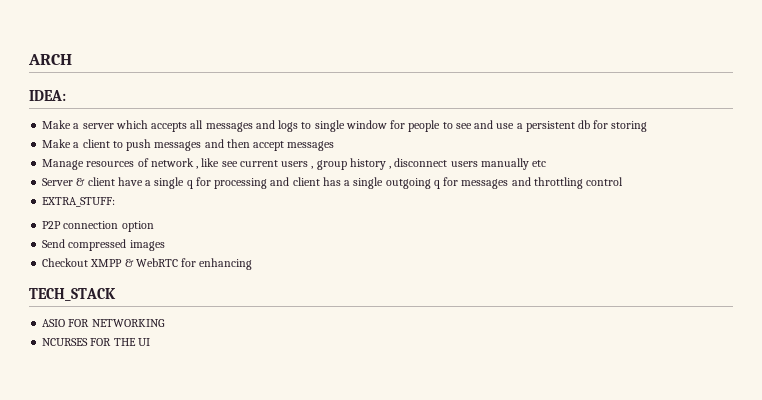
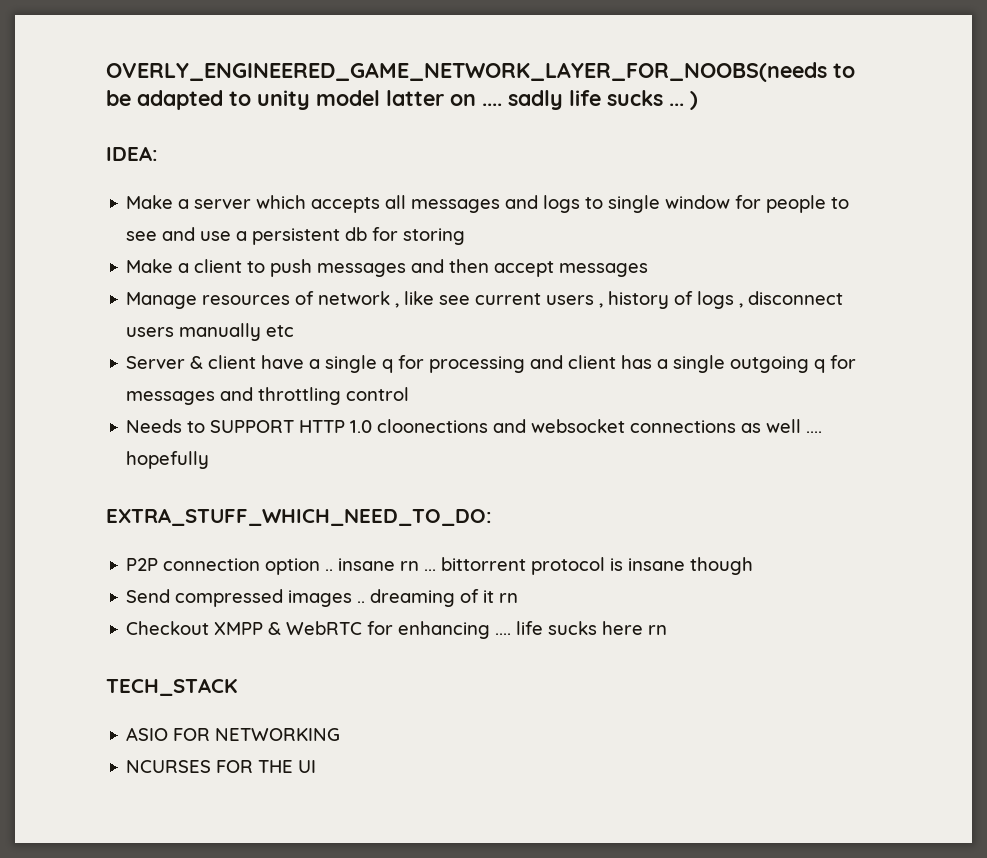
[28,54,72,65] ARCH -> [106,62,855,82] [106,90,698,110] OVERLY_ENGINEERED_GAME_NETWORK_LAYER_FOR_NOOBS(needs to be adapted to unity model latter on .... sadly life sucks ... )
[316,158,386,170] group history -> [608,291,735,309] history of logs
[42,197,116,207] [42,221,154,232] [42,239,165,251] EXTRA_STUFF: // P2P connection option // Send compressed images -> [126,419,823,433] [126,451,210,469] [106,508,492,526] [126,557,754,575] [126,589,519,607] Needs to SUPPORT HTTP 1.0 cloonections and websocket connections as well .... hopefully // EXTRA_STUFF_WHICH_NEED_TO_DO: // P2P connection option .. insane rn ... bittorrent protocol is insane though // Send compressed images .. dreaming of it rn
(253, 264) none -> [495,621,668,635] .... life sucks here rn

